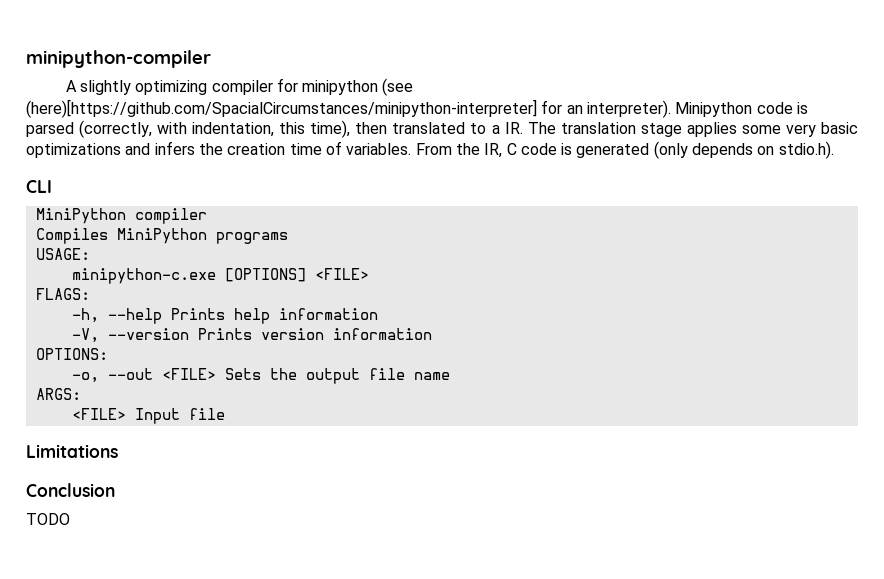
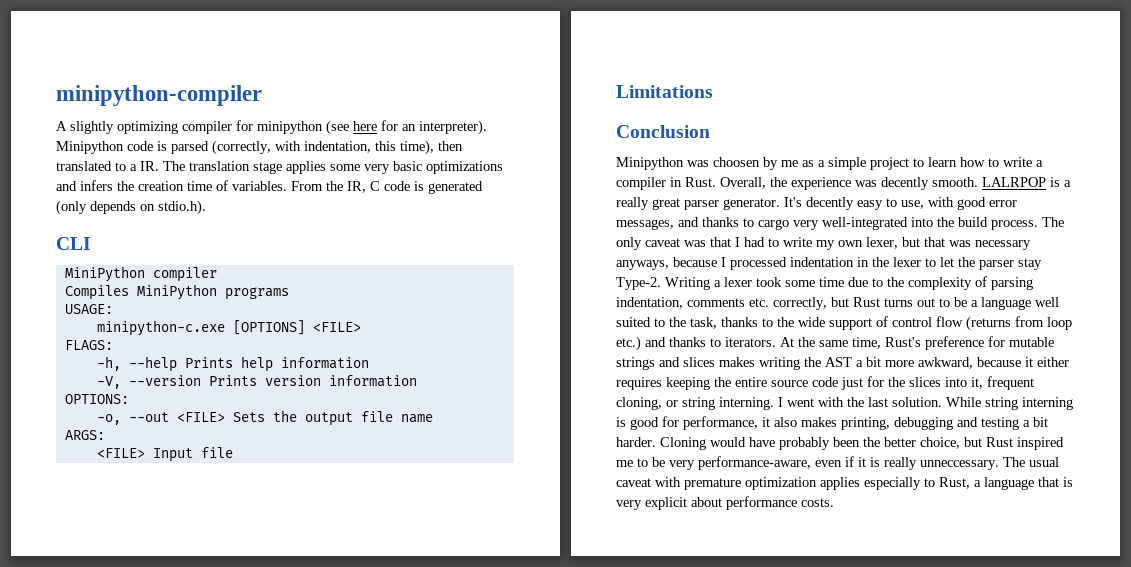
[26,99,537,118] (here)[https://github.com/SpacialCircumstances/minipython-interpreter] -> [353,121,377,131] here
[26,513,70,525] TODO -> [616,157,1043,170] [616,177,1071,190] [616,197,1017,210] [616,217,1064,230] [616,237,1031,250] [616,257,1042,270] [616,276,1033,290] [616,297,1059,310] [616,316,1072,331] [616,336,1054,351] [616,357,1069,370] [616,376,1034,390] [616,397,1073,410] [616,416,1048,430] [616,437,1064,450] [616,456,1059,470] [616,477,1073,490] [616,496,834,510] Minipython was choosen by me as a simple project to learn how to write a compiler in Rust. Overall, the experience was decently smooth. LALRPOP is a really great parser generator. It's decently easy to use, with good error messages, and thanks to cargo very well-integrated into the build process. The only caveat was that I had to write my own lexer, but that was necessary anyways, because I processed indentation in the lexer to let the parser stay Type-2. Writing a lexer took some time due to the complexity of parsing indentation, comments etc. correctly, but Rust turns out to be a language well suited to the task, thanks to the wide support of control flow (returns from loop etc.) and thanks to iterators. At the same time, Rust's preference for mutable strings and slices makes writing the AST a bit more awkward, because it either requires keeping the entire source code just for the slices into it, frequent cloning, or string interning. I went with the last solution. While string interning is good for performance, it also makes printing, debugging and testing a bit harder. Cloning would have probably been the better choice, but Rust inspired me to be very performance-aware, even if it is really unneccessary. The usual caveat with premature optimization applies especially to Rust, a language that is very explicit about performance costs.

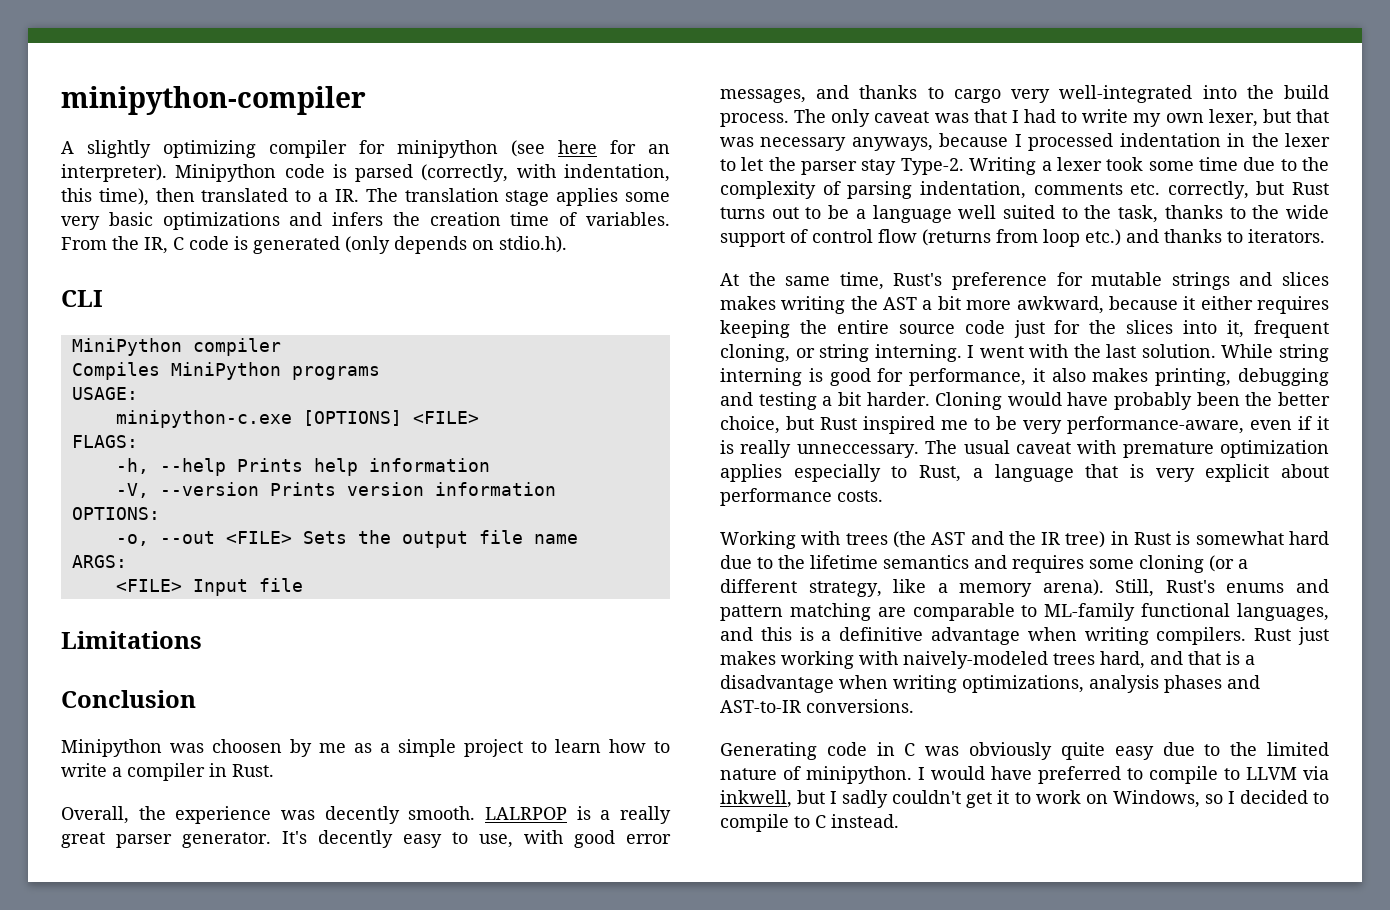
(716, 182) none -> (274, 770) //
(776, 342) none -> (1325, 236) //
(834, 502) none -> [720,531,1329,549] [720,555,1248,573] [720,579,1329,597] [720,603,1329,621] [720,627,1329,645] [720,651,1255,669] [720,675,1260,693] [720,699,914,713] [720,742,1329,760] [720,766,1329,784] [720,790,1329,808] [720,814,899,832] // Working with trees (the AST and the IR tree) in Rust is somewhat hard due to the lifetime semantics and requires some cloning (or a different strategy, like a memory arena). Still, Rust's enums and pattern matching are comparable to ML-family functional languages, and this is a definitive advantage when writing compilers. Rust just makes working with naively-modeled trees hard, and that is a disadvantage when writing optimizations, analysis phases and AST-to-IR conversions. // Generating code in C was obviously quite easy due to the limited nature of minipython. I would have preferred to compile to LLVM via inkwell, but I sadly couldn't get it to work on Windows, so I decided to compile to C instead.

